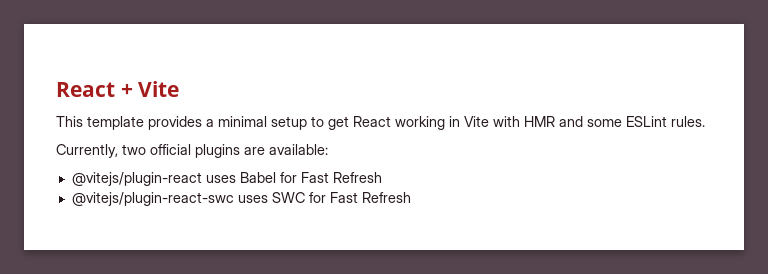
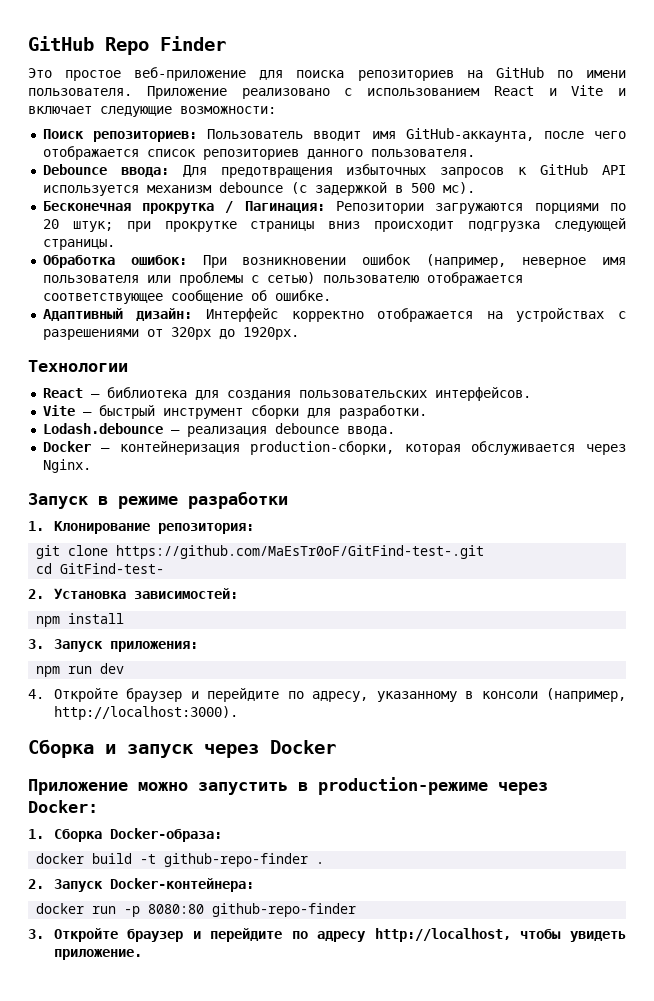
[56,81,180,97] [56,116,705,130] [56,144,328,158] [71,172,382,186] [71,192,411,206] React + Vite // This template provides a minimal setup to get React working in Vite with HMR and some ESLint rules. // Currently, two official plugins are available: // @vitejs/plugin-react uses Babel for Fast Refresh // @vitejs/plugin-react-swc uses SWC for Fast Refresh -> [28,36,226,55] [28,67,626,81] [28,85,626,99] [28,106,276,117] [42,128,626,142] [42,146,475,160] [42,164,626,178] [42,182,475,196] [42,201,626,214] [42,218,626,232] [42,239,115,250] [42,254,626,268] [42,272,523,286] [42,290,331,304] [42,308,626,322] [42,327,299,340] [28,360,128,372] [42,387,531,401] [42,405,427,419] [42,423,395,437] [42,441,626,455] [42,459,91,473] [28,491,288,509] [28,521,254,534] [36,545,485,559] [36,563,165,574] [28,588,238,599] [36,613,125,627] [28,639,198,652] [36,663,125,677] [28,688,627,702] [53,706,238,720] [28,739,336,758] [28,777,548,795] [28,800,98,813] [28,828,222,842] [36,853,325,867] [28,878,254,892] [36,903,357,917] [28,928,626,942] [53,949,142,960] GitHub Repo Finder // Это простое веб-приложение для поиска репозиториев на GitHub по имени пользователя. Приложение реализовано с использованием React и Vite и включает следующие возможности: // Поиск репозиториев: Пользователь вводит имя GitHub-аккаунта, после чего отображается список репозиториев данного пользователя. // Debounce ввода: Для предотвращения избыточных запросов к GitHub API используется механизм debounce (с задержкой в 500 мс). // Бесконечная прокрутка / Пагинация: Репозитории загружаются порциями по 20 штук; при прокрутке страницы вниз происходит подгрузка следующей страницы. // Обработка ошибок: При возникновении ошибок (например, неверное имя пользователя или проблемы с сетью) пользователю отображается соответствующее сообщение об ошибке. // Адаптивный дизайн: Интерфейс корректно отображается на устройствах с разрешениями от 320px до 1920px. // Технологии // React – библиотека для создания пользовательских интерфейсов. // Vite – быстрый инструмент сборки для разработки. // Lodash.debounce – реализация debounce ввода. // Docker – контейнеризация production-сборки, которая обслуживается через Nginx. // Запуск в режиме разработки // 1. Клонирование репозитория: // git clone https://github.com/MaEsTr0oF/GitFind-test-.git // cd GitFind-test- // 2. Установка зависимостей: // npm install // 3. Запуск приложения: // npm run dev // 4. Откройте браузер и перейдите по адресу, указанному в консоли (например, http://localhost:3000). // Сборка и запуск через Docker // Приложение можно запустить в production-режиме через Docker: // 1. Сборка Docker-образа: // docker build -t github-repo-finder . // 2. Запуск Docker-контейнера: // docker run -p 8080:80 github-repo-finder // 3. Откройте браузер и перейдите по адресу http://localhost, чтобы увидеть приложение.

